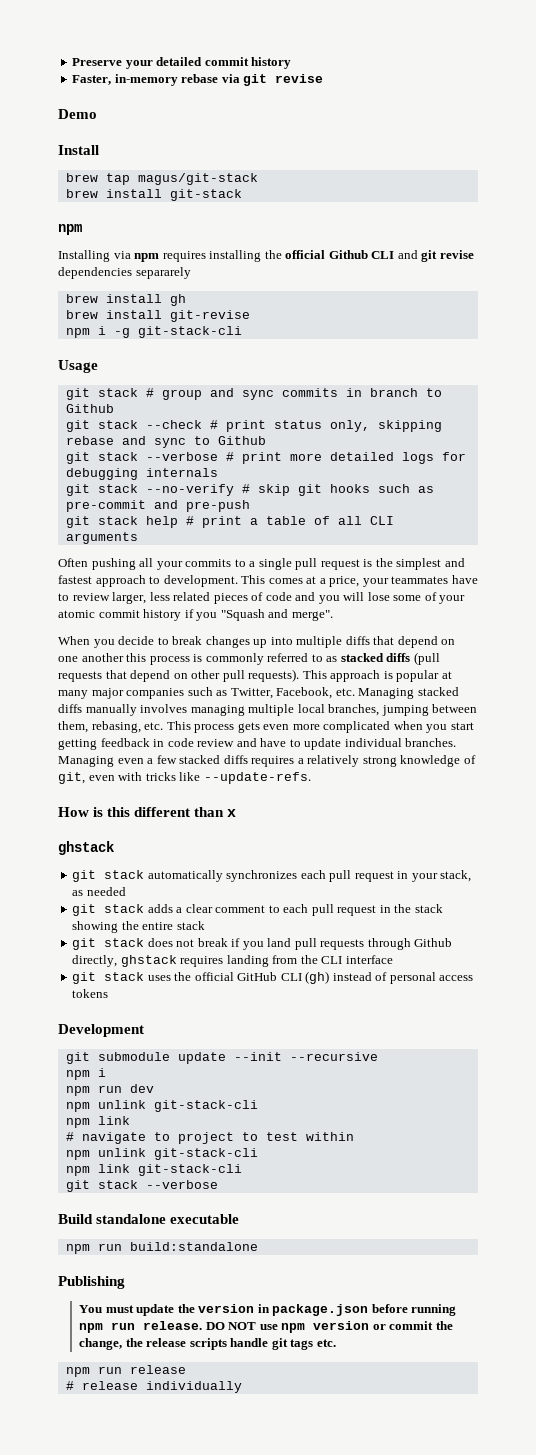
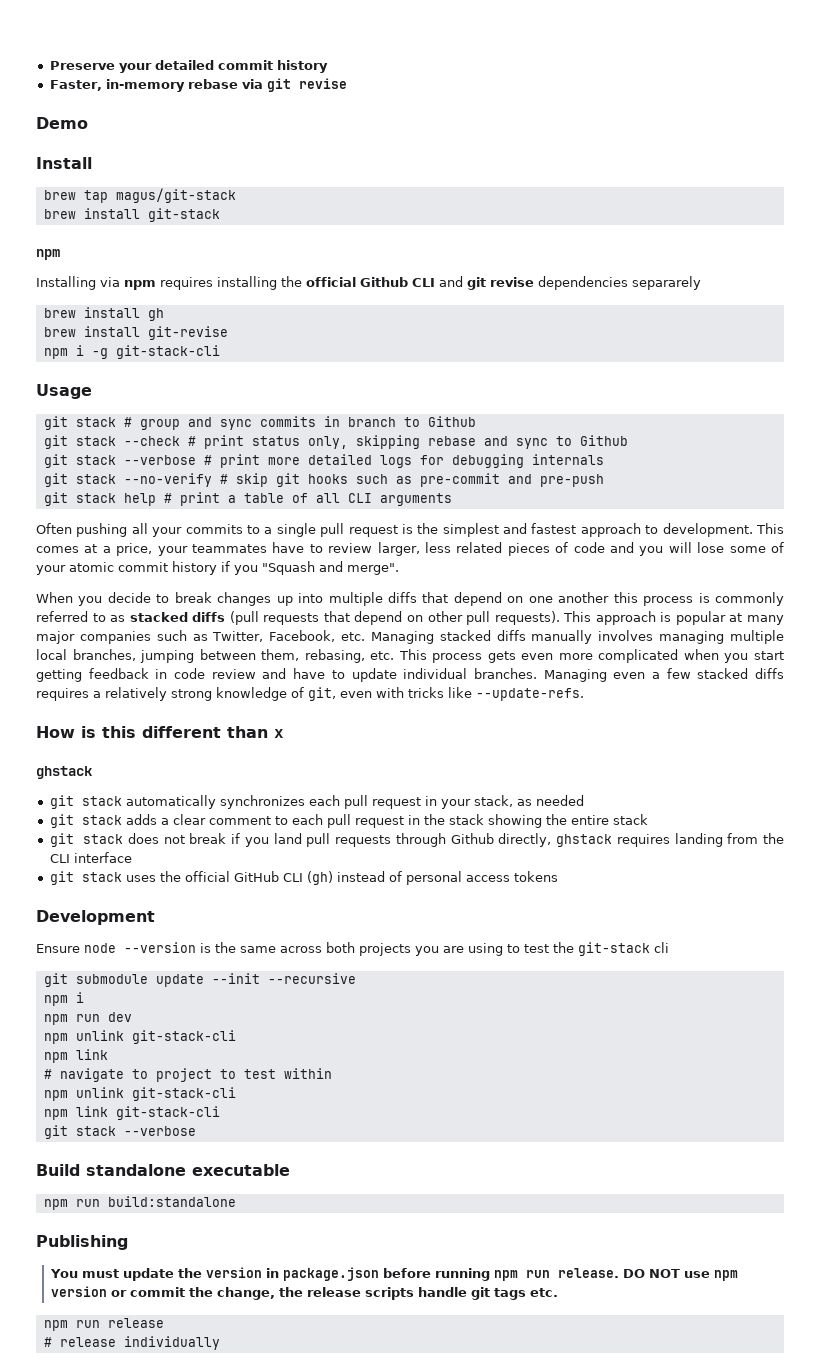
(144, 1030) none -> [36,942,669,956] // Ensure node --version is the same across both projects you are using to test the git-stack cli

